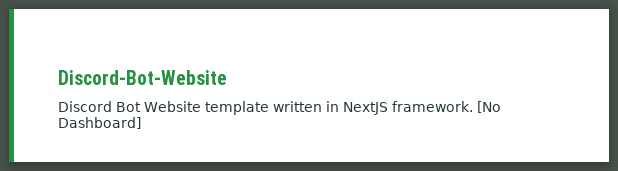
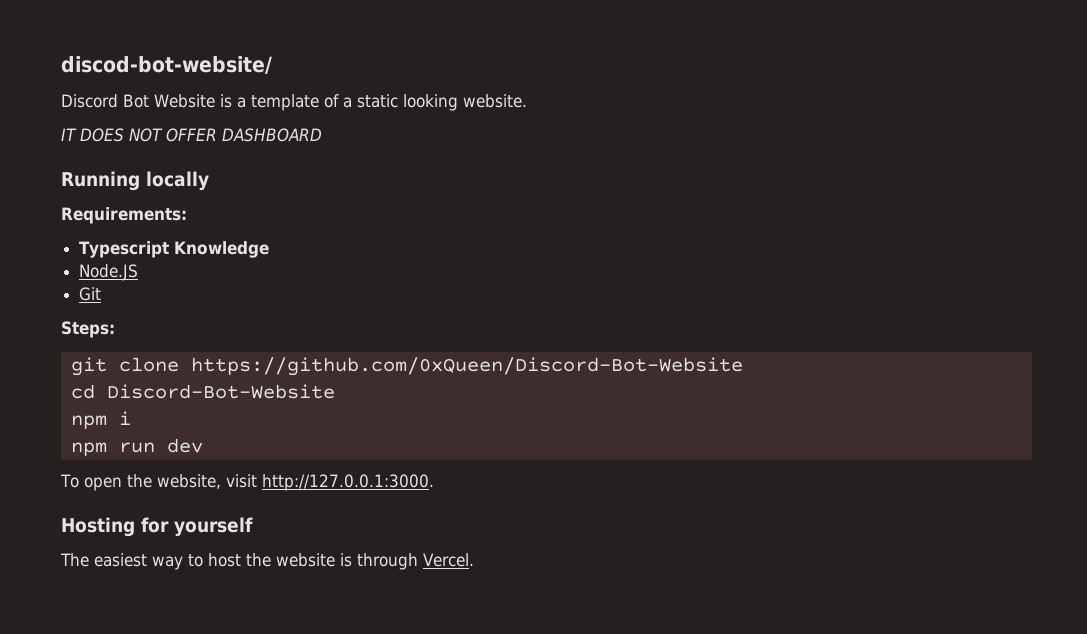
[58,70,227,85] Discord-Bot-Website -> [61,56,272,74] discod-bot-website/
[205,101,501,115] [58,117,141,129] template written in NextJS framework. [No Dashboard] -> [219,94,527,111] [61,128,322,142] [61,171,209,191] [61,207,187,224] [79,241,270,258] [79,264,139,281] [79,287,102,301] [61,321,115,338] [70,357,743,376] [70,384,335,399] [70,411,131,429] [70,438,203,456] [60,474,434,491] [61,517,253,537] [60,553,474,570] is a template of a static looking website. // IT DOES NOT OFFER DASHBOARD // Running locally // Requirements: // Typescript Knowledge // Node.JS // Git // Steps: // git clone https://github.com/0xQueen/Discord-Bot-Website // cd Discord-Bot-Website // npm i // npm run dev // To open the website, visit http://127.0.0.1:3000. // Hosting for yourself // The easiest way to host the website is through Vercel.

